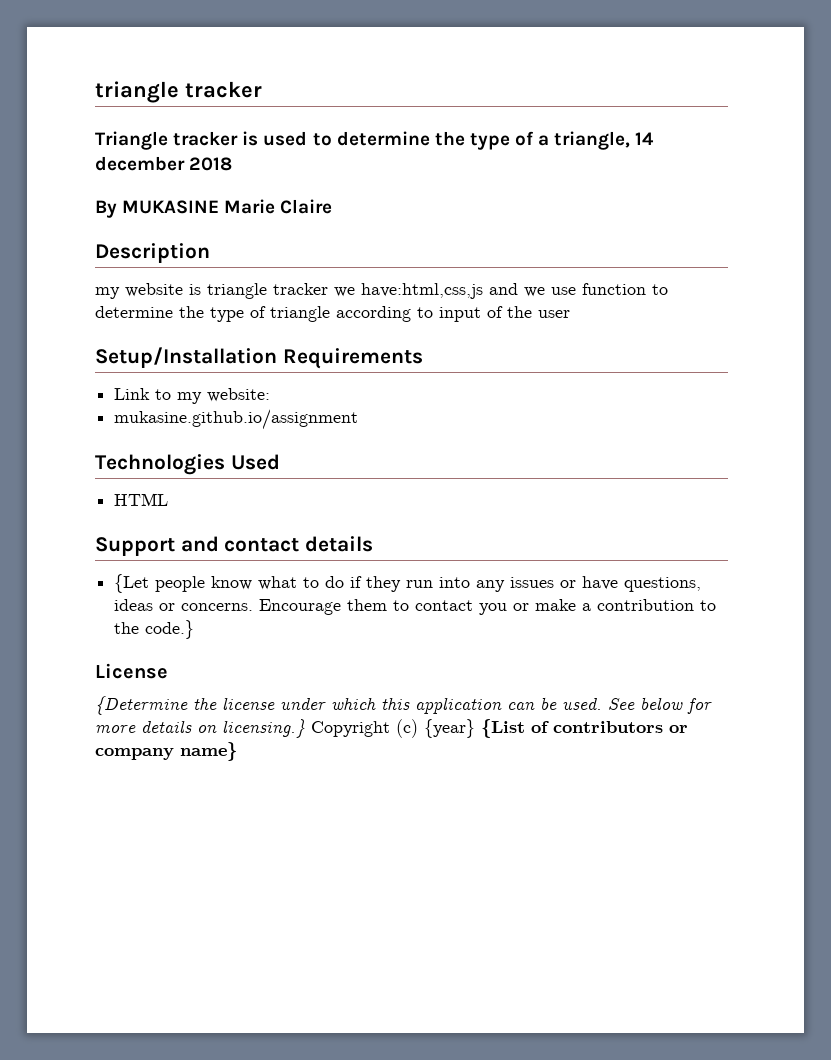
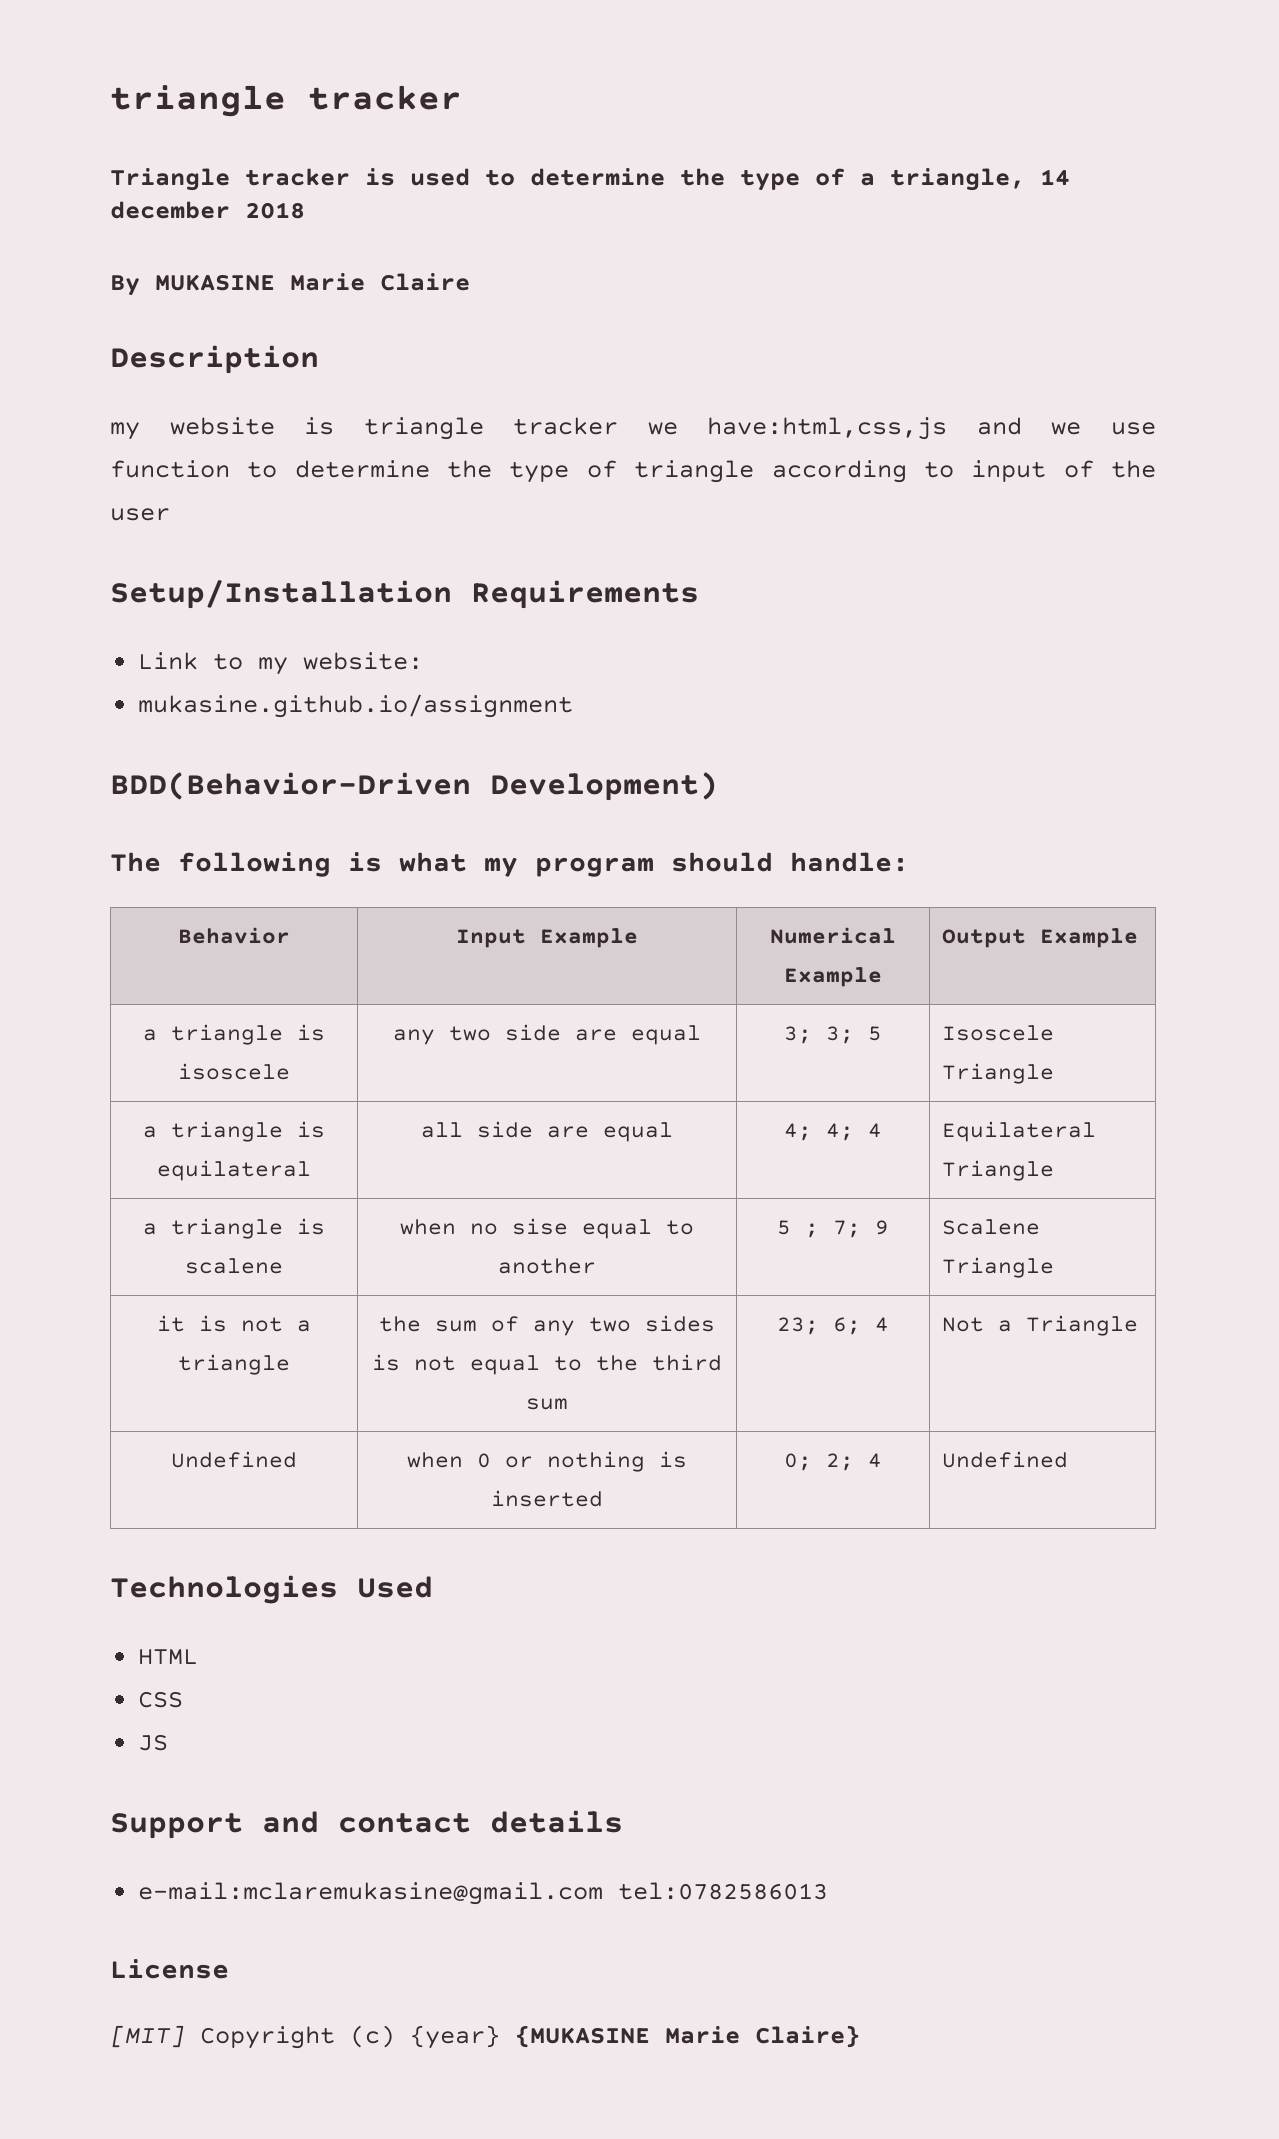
(359, 419) none -> [110,772,718,801] [110,852,909,877] [178,927,290,944] [456,928,638,948] [770,927,897,944] [784,967,883,987] [941,928,1138,948] [143,1024,325,1045] [178,1063,290,1080] [393,1024,701,1045] [784,1026,883,1044] [941,1025,1054,1041] [941,1063,1054,1084] [143,1121,325,1142] [157,1160,311,1181] [421,1121,673,1142] [784,1123,883,1141] [941,1121,1096,1142] [941,1160,1054,1181] [143,1218,325,1239] [185,1258,283,1274] [400,1218,695,1239] [498,1258,596,1274] [777,1220,890,1238] [941,1219,1040,1235] [941,1257,1054,1278] [157,1315,311,1332] [178,1354,290,1375] [379,1315,716,1336] [372,1354,723,1375] [526,1398,568,1410] [777,1317,890,1335] [941,1315,1138,1336] [171,1451,297,1468] [407,1451,688,1472] [491,1490,603,1507] [784,1453,883,1471] [941,1451,1068,1468] // BDD(Behavior-Driven Development) // The following is what my program should handle: // Behavior | Input Example | Numerical Example | Output Example // a triangle is isoscele | any two side are equal | 3; 3; 5 | Isoscele Triangle // a triangle is equilateral | all side are equal | 4; 4; 4 | Equilateral Triangle // a triangle is scalene | when no sise equal to another | 5 ; 7; 9 | Scalene Triangle // it is not a triangle | the sum of any two sides is not equal to the third sum | 23; 6; 4 | Not a Triangle // Undefined | when 0 or nothing is inserted | 0; 2; 4 | Undefined
(169, 499) none -> [138,1691,184,1708] [138,1734,169,1751] // CSS // JS
[114,574,702,593] [114,599,717,615] [114,620,195,639] [95,663,168,679] [95,696,712,715] [95,719,688,738] [95,742,237,761] {Let people know what to do if they run into any issues or have questions, ideas or concerns. Encourage them to contact you or make a contribution to the code.} // License // {Determine the license under which this application can be used. See below for more details on licensing.} Copyright (c) {year} {List of contributors or company name} -> [138,1882,829,1905] [110,1959,229,1979] [110,2025,860,2049] e-mail:mclaremukasine@gmail.com tel:0782586013 // License // [MIT] Copyright (c) {year} {MUKASINE Marie Claire}

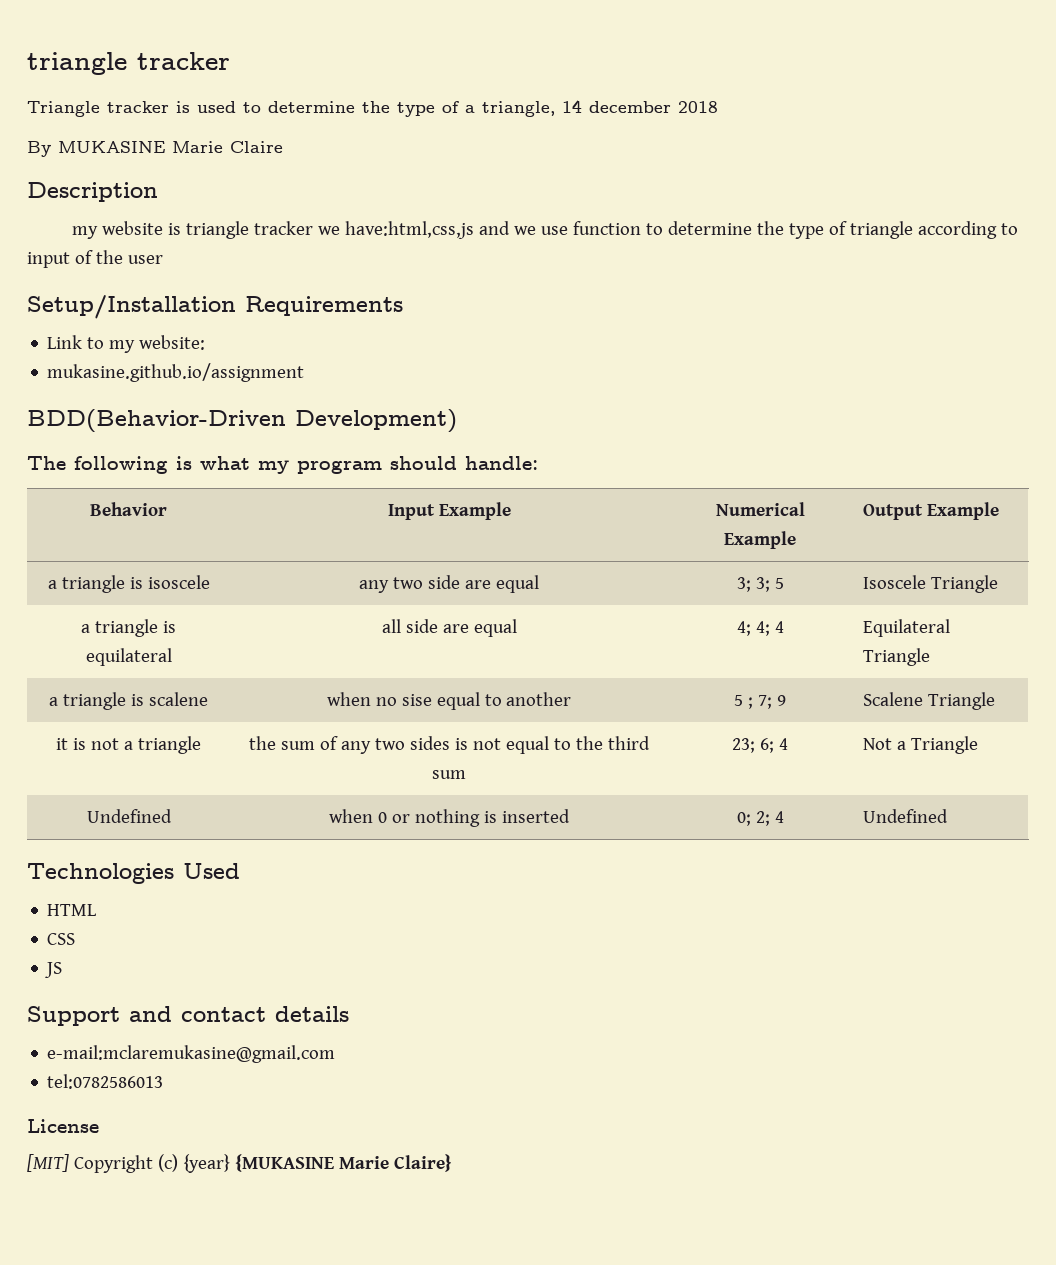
(604, 1893) none -> (336, 1054) //

